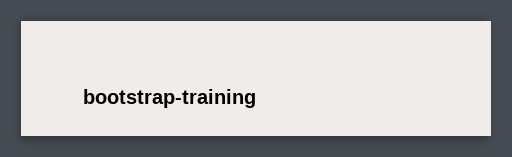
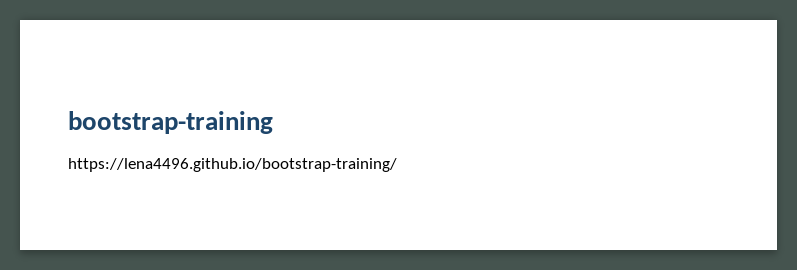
(256, 98) none -> [68,158,397,172] // https://lena4496.github.io/bootstrap-training/

